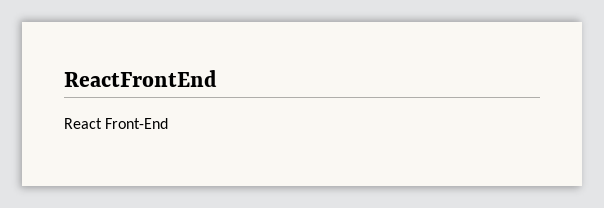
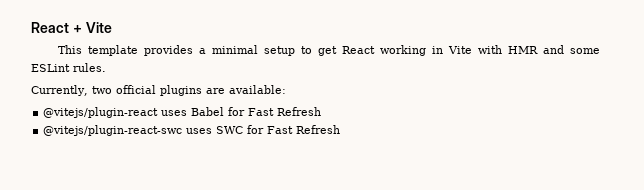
[64,70,217,87] [64,118,169,129] ReactFrontEnd // React Front-End -> [31,22,112,33] [58,45,600,56] [31,63,106,72] [31,85,286,96] [43,107,322,118] [43,125,341,136] React + Vite // This template provides a minimal setup to get React working in Vite with HMR and some ESLint rules. // Currently, two official plugins are available: // @vitejs/plugin-react uses Babel for Fast Refresh // @vitejs/plugin-react-swc uses SWC for Fast Refresh

